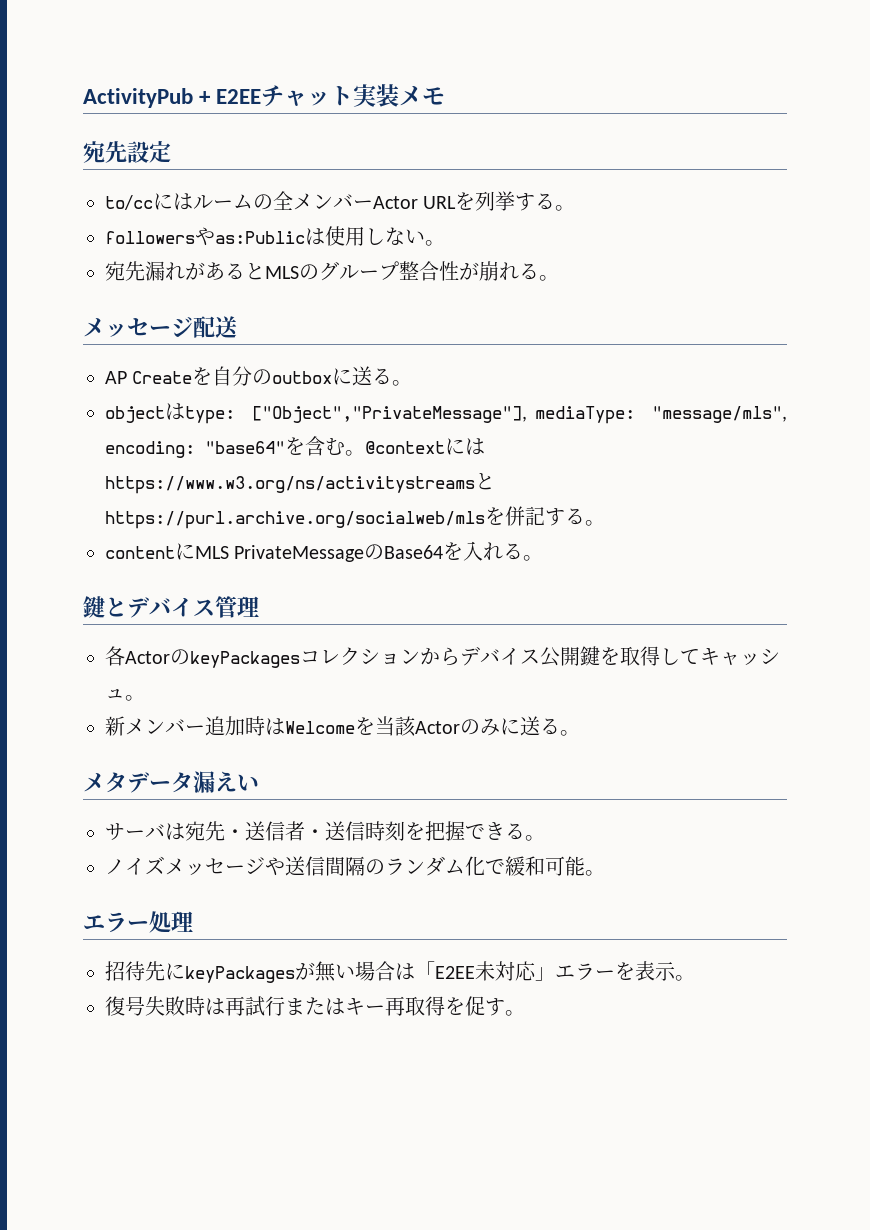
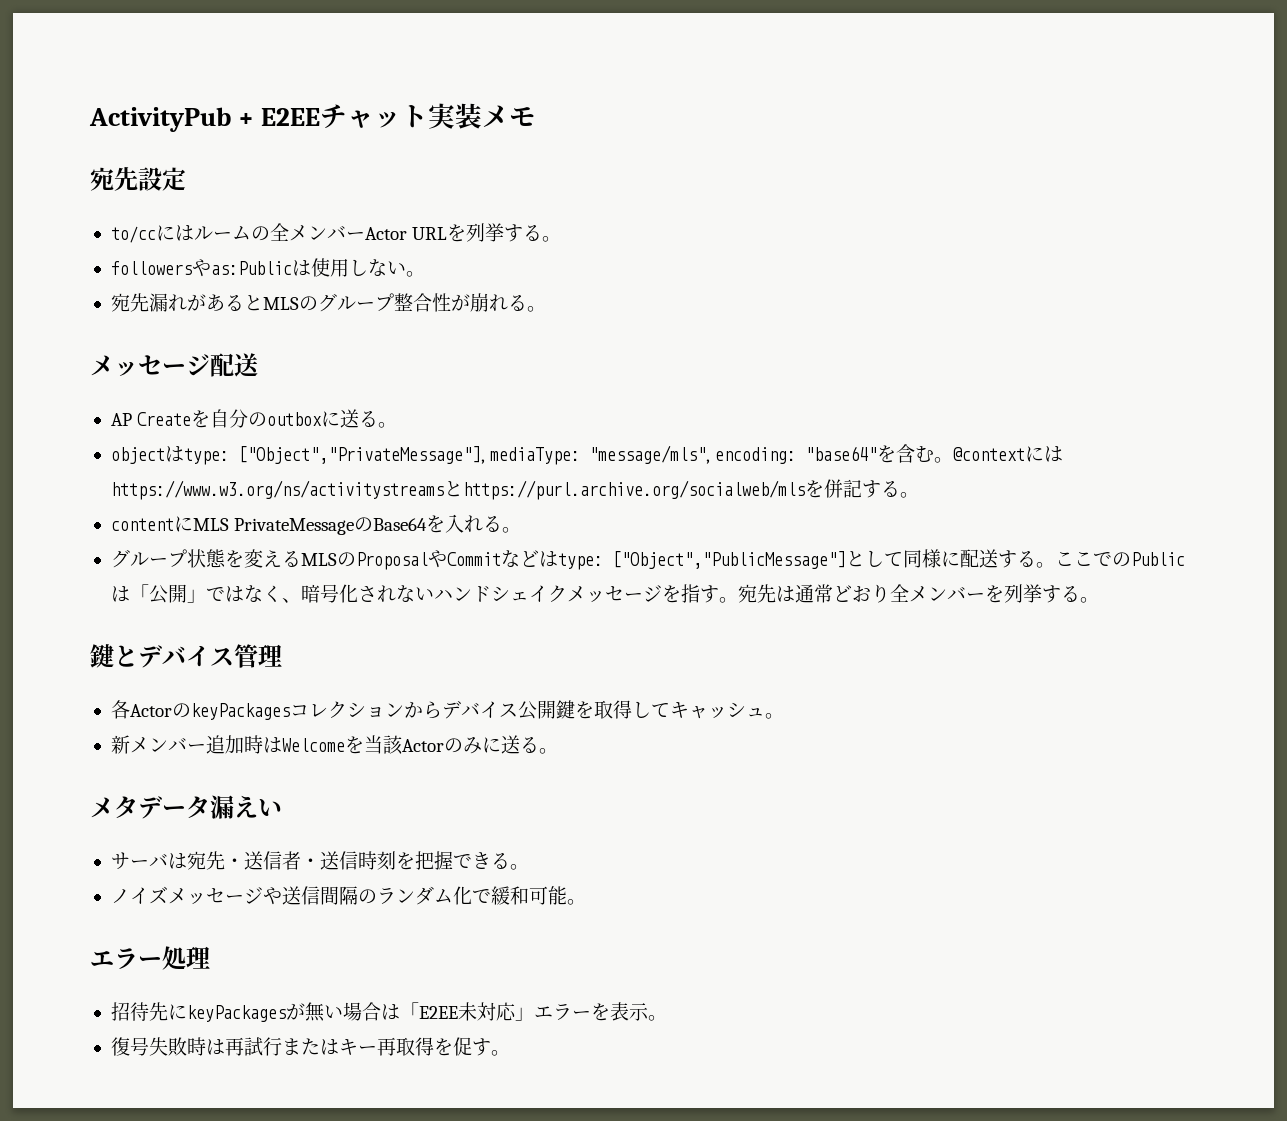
(544, 558) none -> [110,549,1185,570] [110,584,1099,604] // グループ状態を変えるMLSのProposalやCommitなどはtype: ["Object","PublicMessage"]として同様に配送する。ここでのPublicは「公開」ではなく、暗号化されないハンドシェイクメッセージを指す。宛先は通常どおり全メンバーを列挙する。

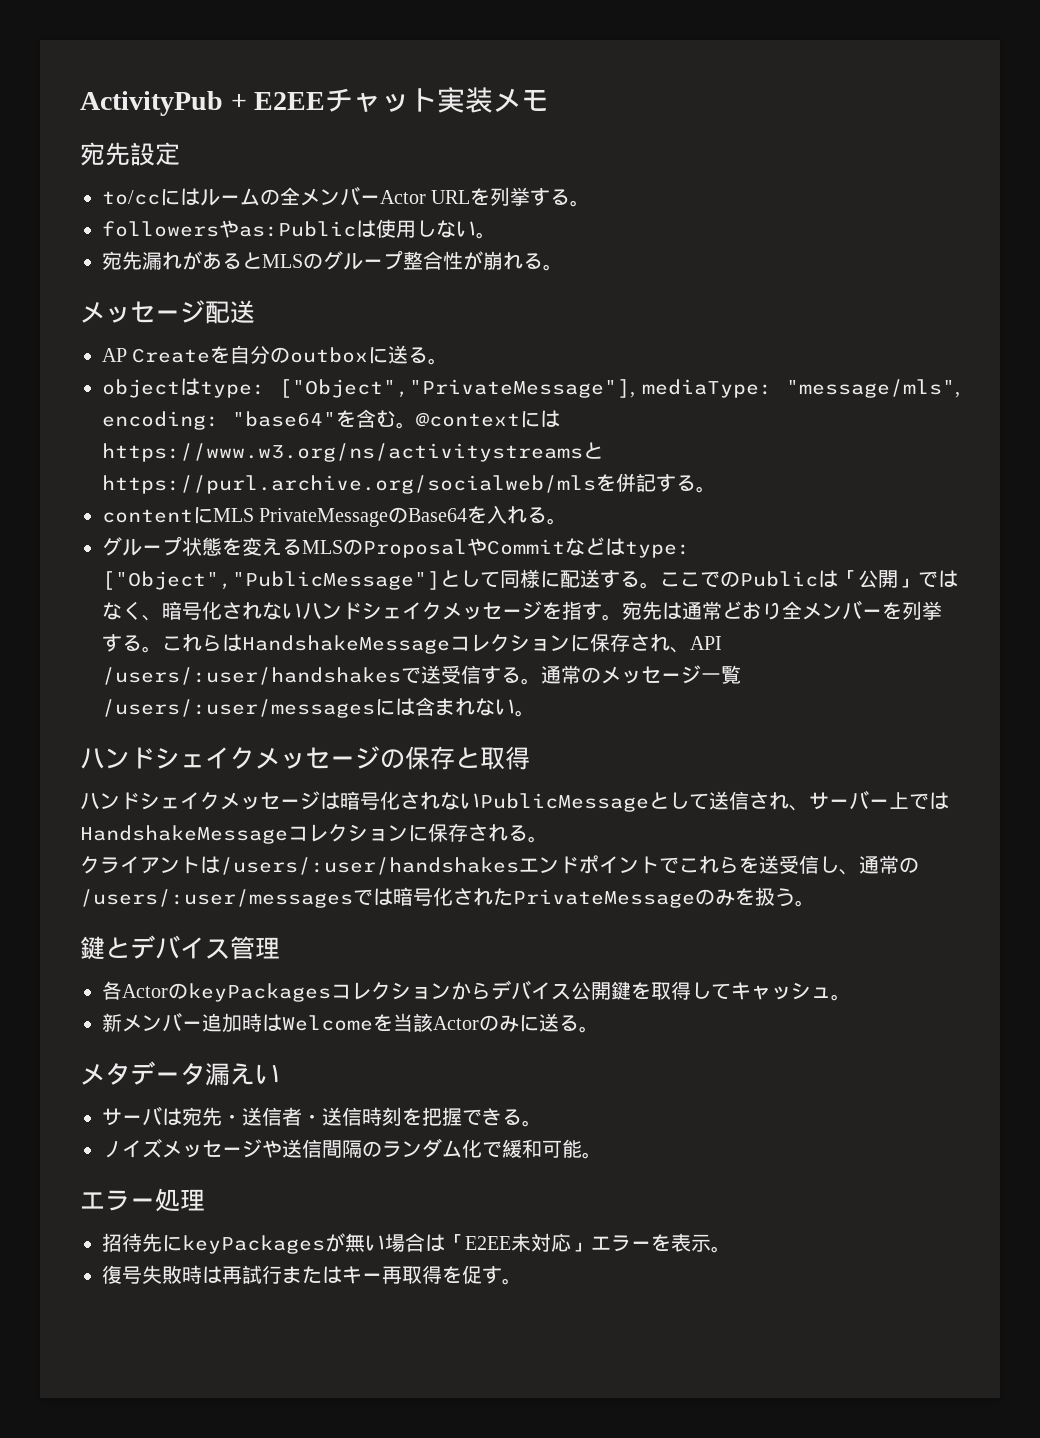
(1099, 600) none -> [162,633,722,654] [102,665,741,685] [102,697,535,718] [80,746,530,770] [80,790,949,812] [80,823,548,844] [80,855,919,875] [80,887,815,908] これらはHandshakeMessageコレクションに保存され、API /users/:user/handshakesで送受信する。通常のメッセージ一覧/users/:user/messagesには含まれない。 // ハンドシェイクメッセージの保存と取得 // ハンドシェイクメッセージは暗号化されないPublicMessageとして送信され、サーバー上ではHandshakeMessageコレクションに保存される。 // クライアントは/users/:user/handshakesエンドポイントでこれらを送受信し、通常の/users/:user/messagesでは暗号化されたPrivateMessageのみを扱う。

